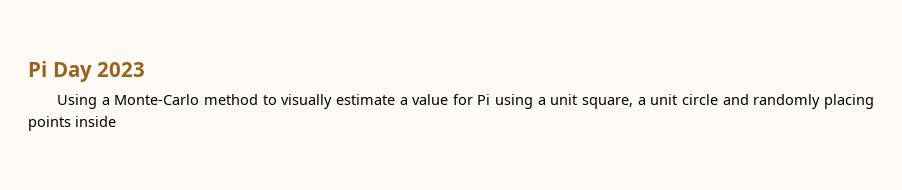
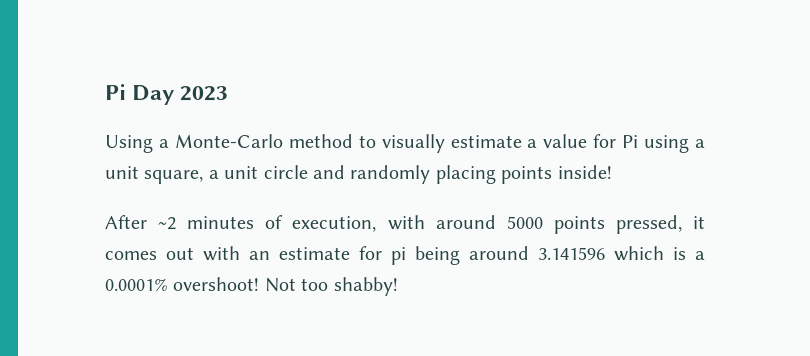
[75,116,116,127] inside -> [557,165,612,179] [105,215,706,234] [105,246,705,265] [105,277,398,296] inside! // After ~2 minutes of execution, with around 5000 points pressed, it comes out with an estimate for pi being around 3.141596 which is a 0.0001% overshoot! Not too shabby!

